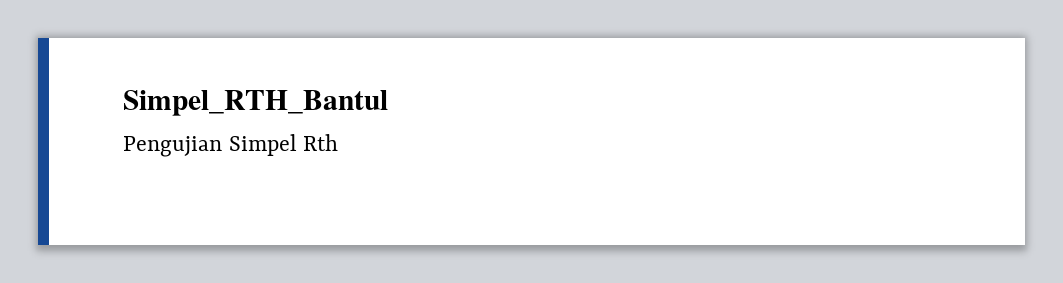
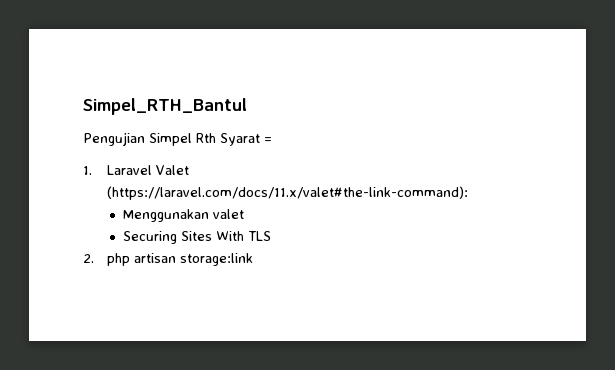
(339, 142) none -> [220,133,272,146] [83,165,190,175] [107,186,469,200] [123,209,245,222] [123,231,272,244] [83,253,254,266] Syarat = // 1. Laravel Valet (https://laravel.com/docs/11.x/valet#the-link-command): // Menggunakan valet // Securing Sites With TLS // 2. php artisan storage:link

